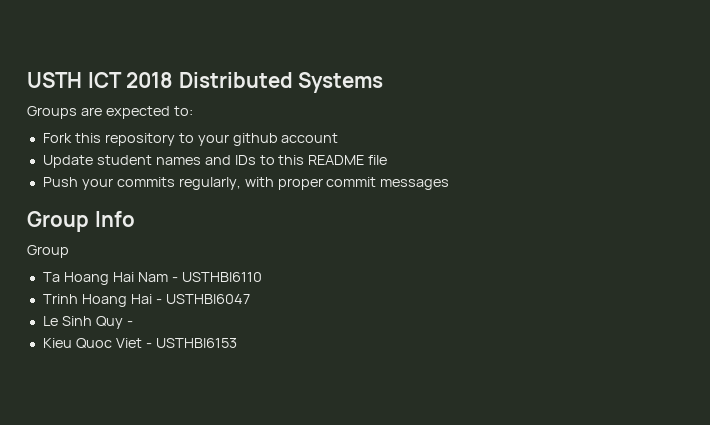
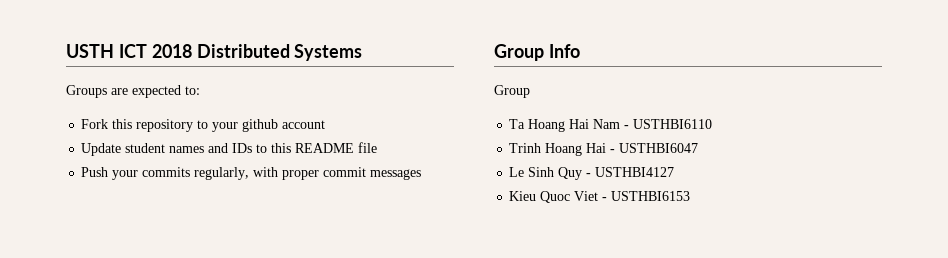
(133, 323) none -> [595,167,675,177] USTHBI4127

